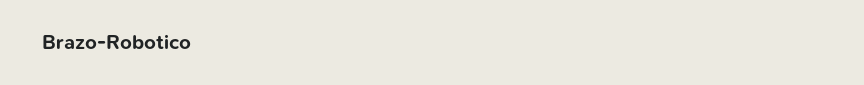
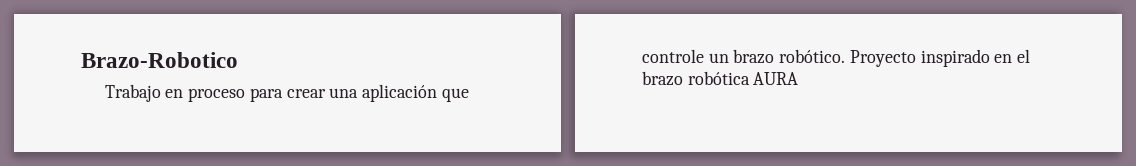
(191, 41) none -> [104,84,469,102] [642,49,1031,67] [642,71,799,86] // Trabajo en proceso para crear una aplicación que controle un brazo robótico. Proyecto inspirado en el brazo robótica AURA

